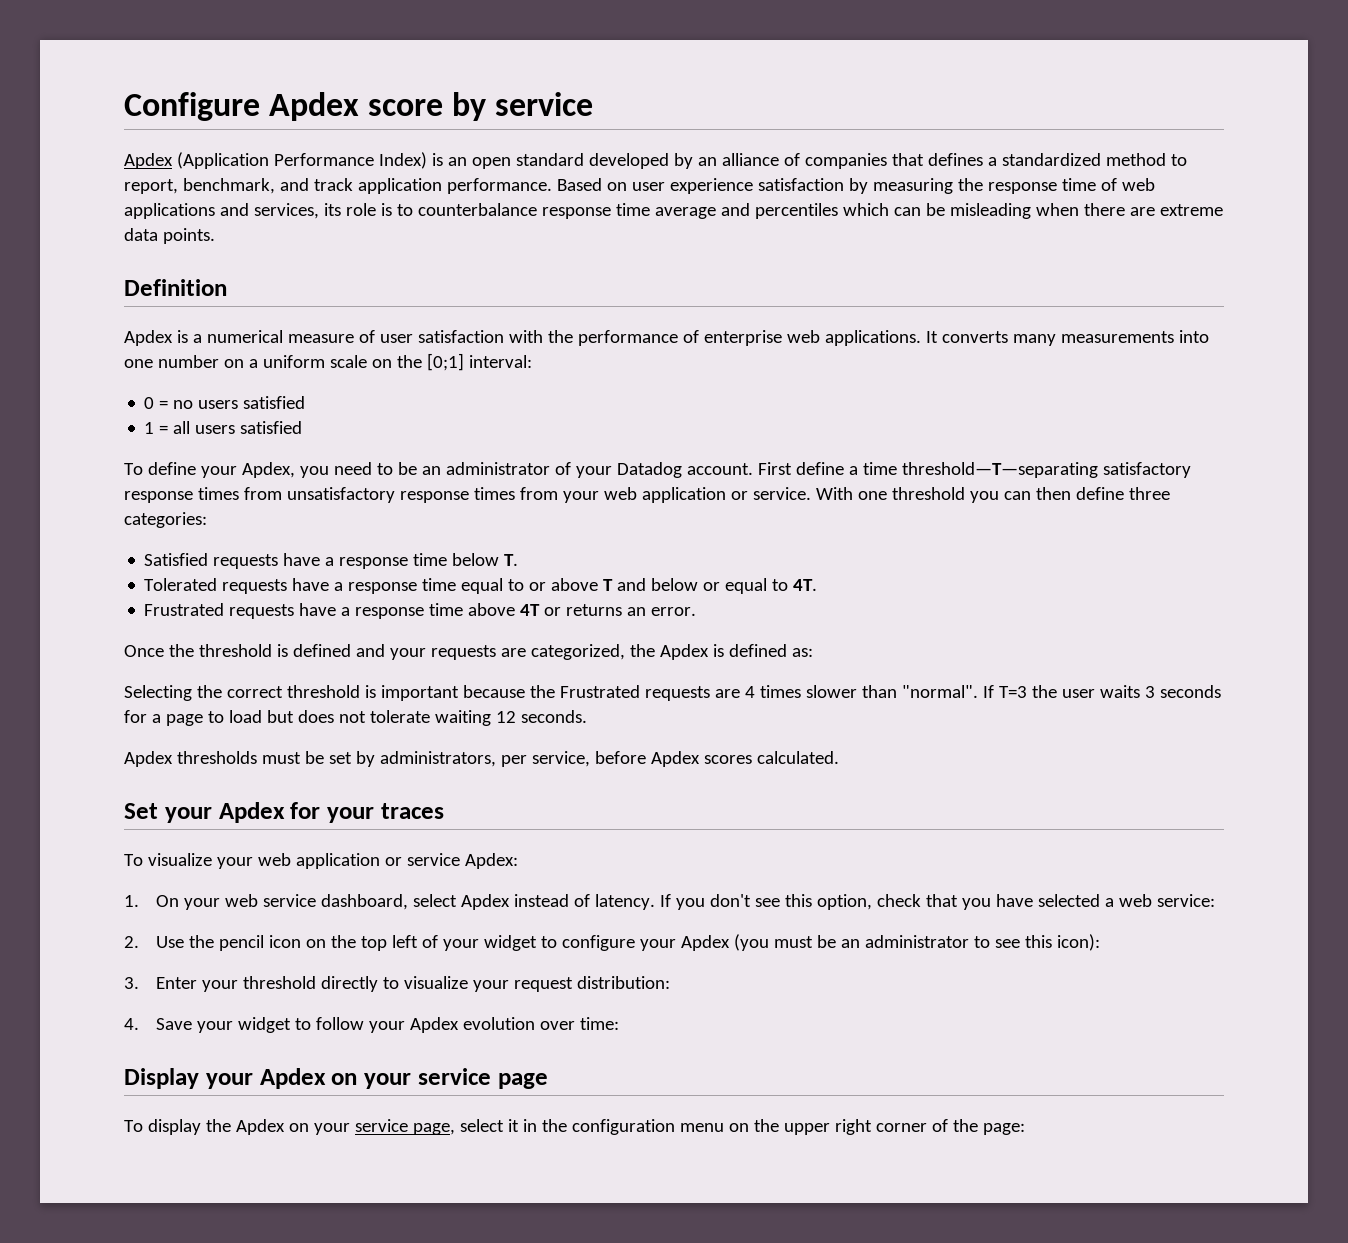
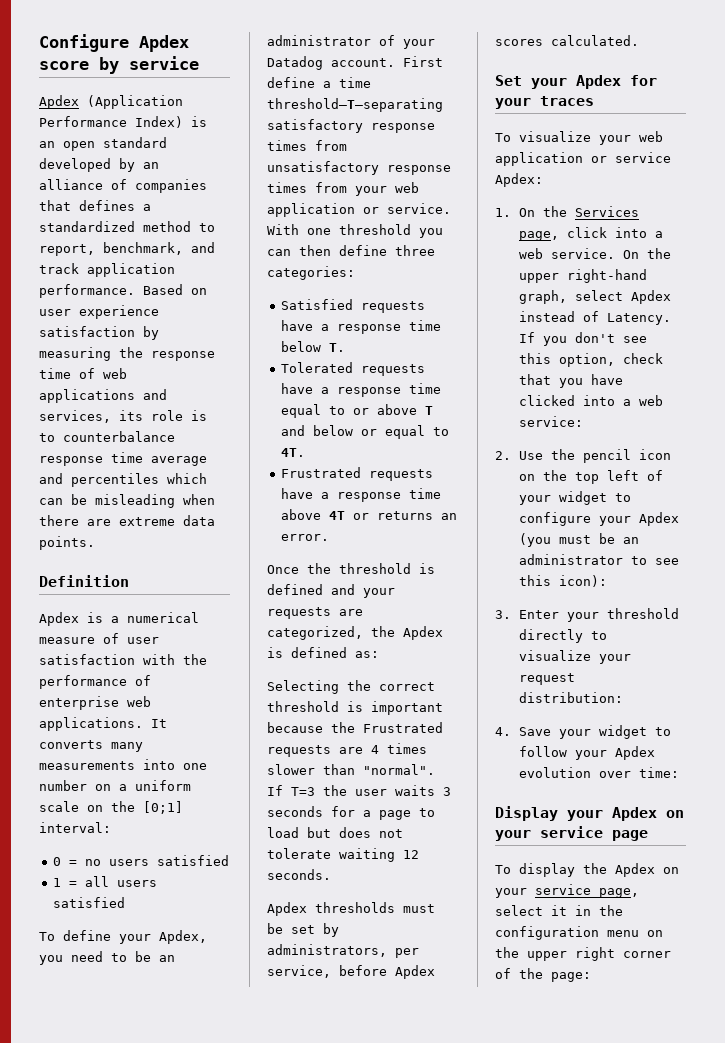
[184,894,409,910] your web service dashboard, -> [543,206,640,217] [519,227,664,241] [519,248,672,259] [519,269,648,283] [519,290,568,304] the Services page, click into a web service. On the upper right-hand graph,
[595,894,656,910] latency. -> [607,313,672,325] Latency.
[1038,894,1101,907] selected -> [519,395,616,406] clicked into

